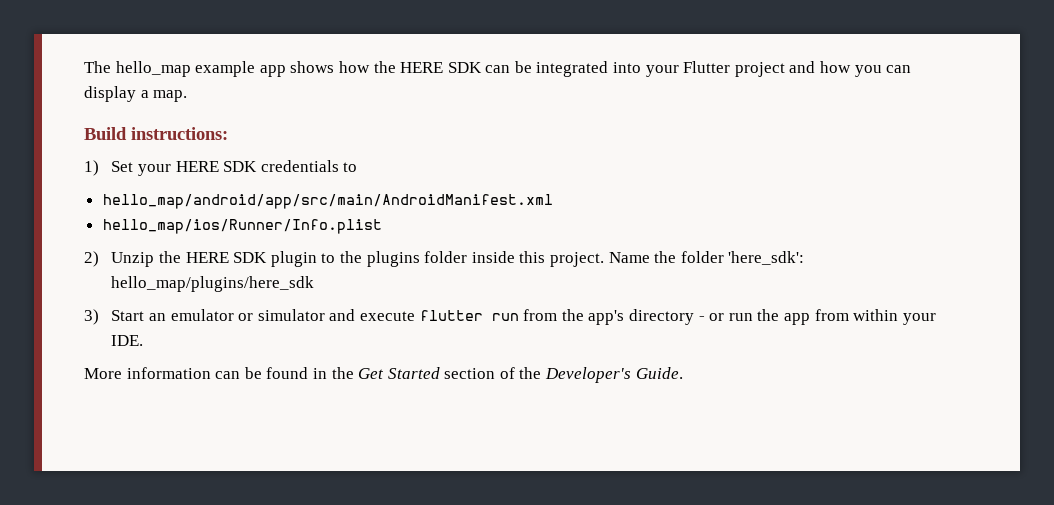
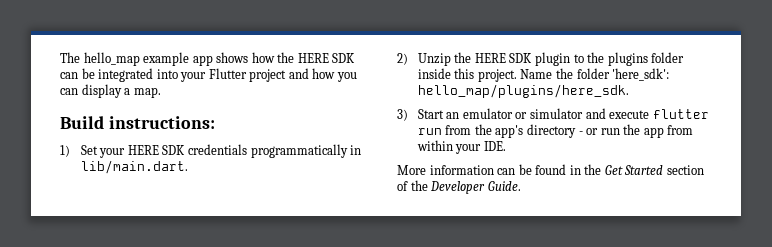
[343,162,358,172] [102,194,553,209] [102,219,382,234] to // hello_map/android/app/src/main/AndroidManifest.xml // hello_map/ios/Runner/Info.plist -> [250,144,362,158] [80,160,188,174] programmatically in lib/main.dart.
[111,276,315,292] hello_map/plugins/here_sdk -> [417,84,629,98] hello_map/plugins/here_sdk.
[545,367,632,383] Developer's -> [430,181,486,194] Developer

